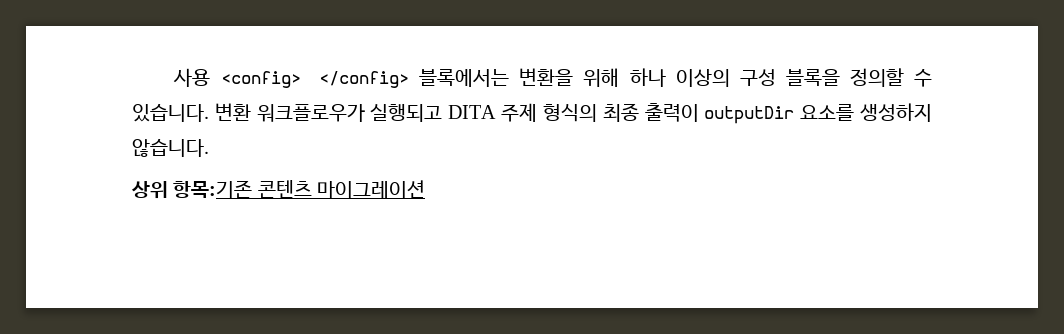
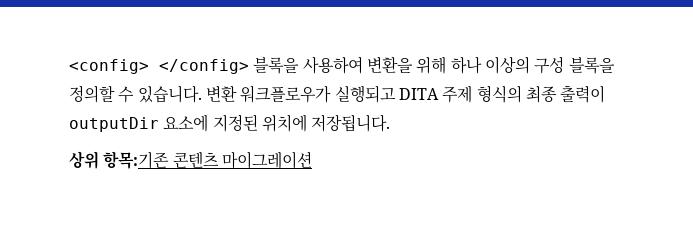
[173,68,211,87] 사용 -> (69, 66) none
[419,69,510,87] 블록에서는 -> [253,56,363,74] 블록을 사용하여
[800,103,933,122] [132,139,209,157] 요소를 생성하지 않습니다. -> [163,114,391,132] 요소에 지정된 위치에 저장됩니다.

